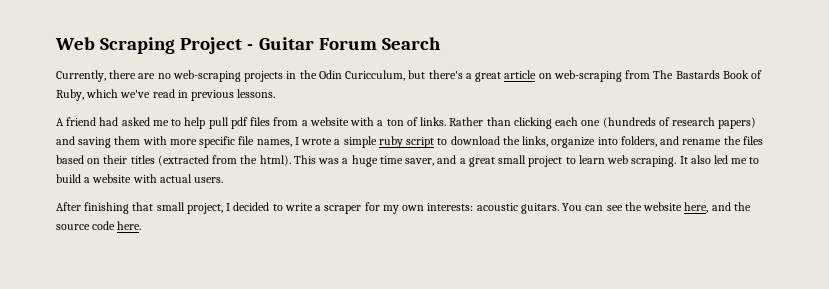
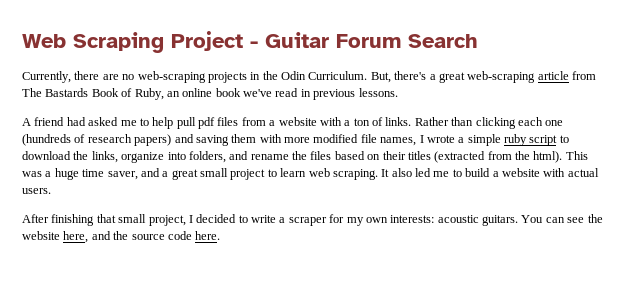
[345,70,426,81] Curicculum, but -> [308,71,391,83] Curriculum. But,
[504,70,622,82] article on web-scraping -> [467,71,569,83] web-scraping article
[86,89,119,98] which -> [166,88,241,97] an online book
[199,136,236,148] specific -> [313,134,359,143] modified

